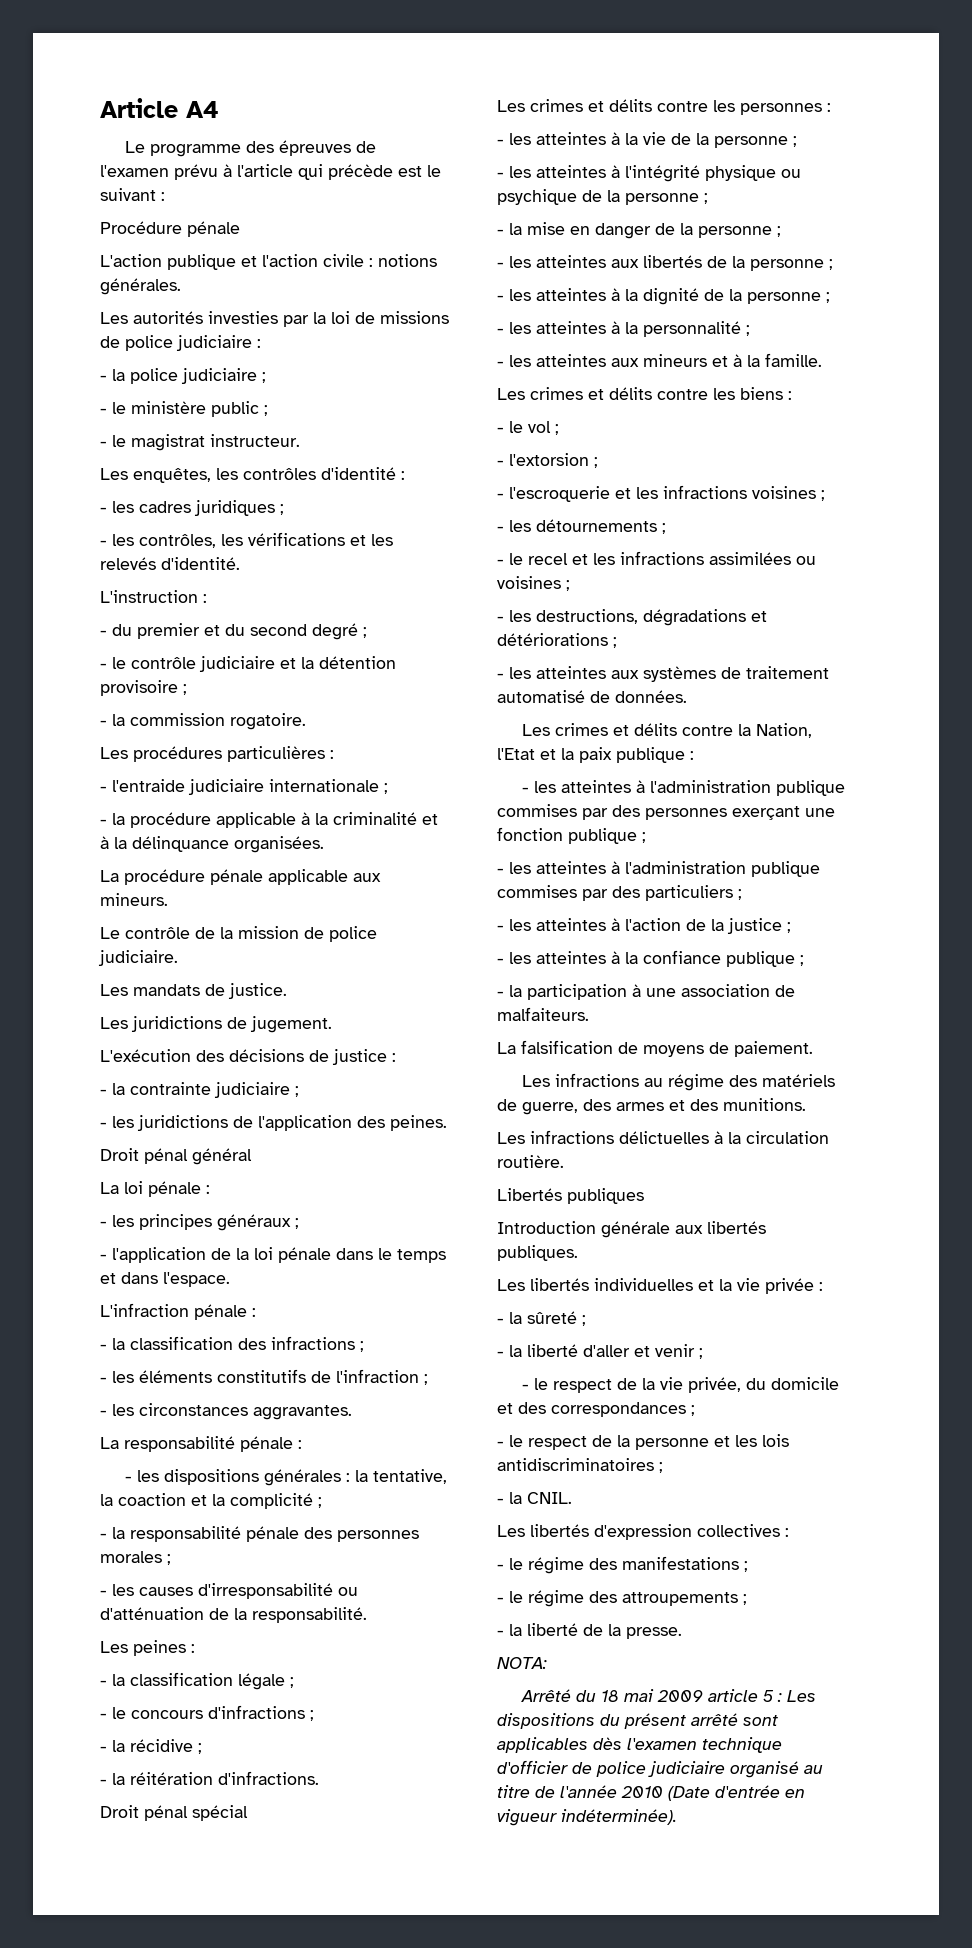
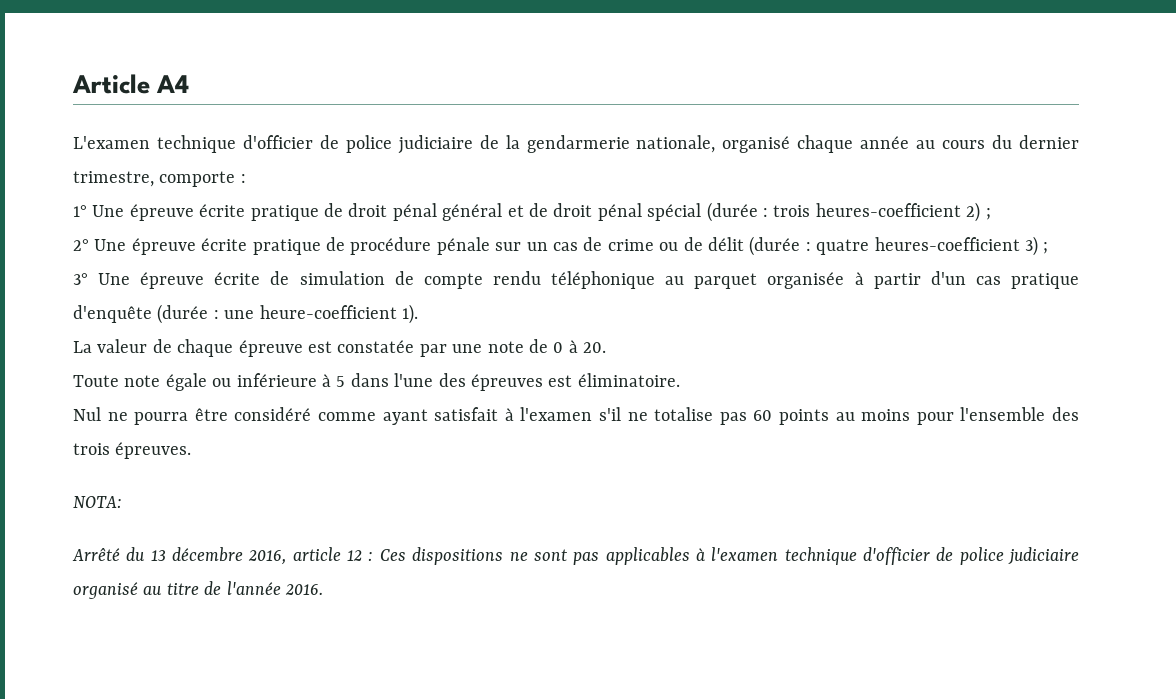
[124,140,376,157] [100,164,441,180] [100,188,165,201] [100,221,240,237] [100,254,437,270] [100,278,181,295] [100,311,449,327] [100,335,261,351] [100,368,266,384] [100,401,268,417] [100,434,300,451] [100,467,405,483] [100,500,284,516] [100,532,393,548] [100,557,240,570] [100,590,207,603] [100,623,367,640] [100,656,396,672] [100,680,187,696] [100,713,306,730] [100,746,334,762] [100,779,388,795] [100,812,438,828] [100,836,324,853] [100,869,381,885] [100,893,168,906] [100,926,377,942] [98,950,178,966] [100,983,287,999] [100,1016,332,1033] [100,1049,396,1065] [100,1082,299,1098] [100,1115,447,1131] [100,1148,252,1165] [100,1181,210,1197] [100,1214,299,1231] [100,1247,446,1263] [100,1272,230,1287] [100,1303,256,1320] [100,1336,364,1352] [100,1369,428,1385] [100,1403,352,1420] [100,1436,302,1452] [124,1469,447,1486] [100,1493,322,1509] [100,1526,419,1542] [100,1551,171,1565] [100,1583,358,1599] [100,1607,367,1623] [100,1640,195,1656] [100,1672,294,1690] [100,1705,314,1721] [100,1739,202,1754] [100,1771,319,1785] [100,1805,248,1821] [497,99,831,115] [497,132,797,148] [497,165,801,182] [497,189,708,205] [497,222,781,239] [497,255,833,271] [497,288,830,305] [497,321,750,337] [497,353,822,367] [497,387,792,400] [497,421,559,435] [497,453,598,468] [497,485,825,502] [497,519,666,534] [497,551,816,565] [497,576,570,591] [497,609,767,626] [497,633,617,648] [497,666,829,682] [497,690,687,703] [521,723,812,738] [497,747,694,763] [521,780,845,796] [497,804,835,820] [497,827,646,844] [497,861,820,877] [497,885,742,901] [497,918,791,934] [497,950,804,967] [497,984,795,1000] [497,1007,589,1021] [497,1040,813,1057] [521,1073,835,1091] [497,1098,806,1115] [497,1130,829,1144] [497,1155,564,1168] [497,1188,644,1204] [497,1221,766,1238] [497,1245,578,1261] [497,1278,823,1294] [497,1311,586,1326] [497,1344,703,1359] [521,1377,839,1393] [497,1402,695,1417] [497,1434,789,1450] [497,1458,663,1473] [497,1492,572,1504] [497,1524,789,1540] [497,1556,748,1574] [497,1590,747,1607] [497,1623,682,1639] [497,1657,547,1669] [520,1689,816,1702] [497,1713,778,1729] [497,1737,622,1753] Le programme des épreuves de l'examen prévu à l'article qui précède est le suivant : // Procédure pénale // L'action publique et l'action civile : notions générales. // Les autorités investies par la loi de missions de police judiciaire : // - la police judiciaire ; // - le ministère public ; // - le magistrat instructeur. // Les enquêtes, les contrôles d'identité : // - les cadres juridiques ; // - les contrôles, les vérifications et les relevés d'identité. // L'instruction : // - du premier et du second degré ; // - le contrôle judiciaire et la détention provisoire ; // - la commission rogatoire. // Les procédures particulières : // - l'entraide judiciaire internationale ; // - la procédure applicable à la criminalité et à la délinquance organisées. // La procédure pénale applicable aux mineurs. // Le contrôle de la mission de police judiciaire. // Les mandats de justice. // Les juridictions de jugement. // L'exécution des décisions de justice : // - la contrainte judiciaire ; // - les juridictions de l'application des peines. // Droit pénal général // La loi pénale : // - les principes généraux ; // - l'application de la loi pénale dans le temps et dans l'espace. // L'infraction pénale : // - la classification des infractions ; // - les éléments constitutifs de l'infraction ; // - les circonstances aggravantes. // La responsabilité pénale : // - les dispositions générales : la tentative, la coaction et la complicité ; // - la responsabilité pénale des personnes morales ; // - les causes d'irresponsabilité ou d'atténuation de la responsabilité. // Les peines : // - la classification légale ; // - le concours d'infractions ; // - la récidive ; // - la réitération d'infractions. // Droit pénal spécial // Les crimes et délits contre les personnes : // - les atteintes à la vie de la personne ; // - les atteintes à l'intégrité physique ou psychique de la personne ; // - la mise en danger de la personne ; // - les atteintes aux libertés de la personne ; // - les atteintes à la dignité de la personne ; // - les atteintes à la personnalité ; // - les atteintes aux mineurs et à la famille. // Les crimes et délits contre les biens : // - le vol ; // - l'extorsion ; // - l'escroquerie et les infractions voisines ; // - les détournements ; // - le recel et les infractions assimilées ou voisines ; // - les destructions, dégradations et détériorations ; // - les atteintes aux systèmes de traitement automatisé de données. // Les crimes et délits contre la Nation, l'Etat et la paix publique : // - les atteintes à l'administration publique commises par des personnes exerçant une fonction publique ; // - les atteintes à l'administration publique commises par des particuliers ; // - les atteintes à l'action de la justice ; // - les atteintes à la confiance publique ; // - la participation à une association de malfaiteurs. // La falsification de moyens de paiement. // Les infractions au régime des matériels de guerre, des armes et des munitions. // Les infractions délictuelles à la circulation routière. // Libertés publiques // Introduction générale aux libertés publiques. // Les libertés individuelles et la vie privée : // - la sûreté ; // - la liberté d'aller et venir ; // - le respect de la vie privée, du domicile et des correspondances ; // - le respect de la personne et les lois antidiscriminatoires ; // - la CNIL. // Les libertés d'expression collectives : // - le régime des manifestations ; // - le régime des attroupements ; // - la liberté de la presse. // NOTA: // Arrêté du 18 mai 2009 article 5 : Les dispositions du présent arrêté sont applicables dès -> [73,135,1079,154] [73,171,246,187] [73,202,991,222] [73,236,1049,256] [73,271,1079,289] [73,304,418,324] [73,339,607,357] [73,373,680,391] [73,407,1080,425] [73,442,192,459] [73,496,122,508] [72,547,705,565] L'examen technique d'officier de police judiciaire de la gendarmerie nationale, organisé chaque année au cours du dernier trimestre, comporte : // 1° Une épreuve écrite pratique de droit pénal général et de droit pénal spécial (durée : trois heures-coefficient 2) ; // 2° Une épreuve écrite pratique de procédure pénale sur un cas de crime ou de délit (durée : quatre heures-coefficient 3) ; // 3° Une épreuve écrite de simulation de compte rendu téléphonique au parquet organisée à partir d'un cas pratique d'enquête (durée : une heure-coefficient 1). // La valeur de chaque épreuve est constatée par une note de 0 à 20. // Toute note égale ou inférieure à 5 dans l'une des épreuves est éliminatoire. // Nul ne pourra être considéré comme ayant satisfait à l'examen s'il ne totalise pas 60 points au moins pour l'ensemble des trois épreuves. // NOTA: // Arrêté du 13 décembre 2016, article 12 : Ces dispositions ne sont pas applicables à
[621,1785,805,1801] [497,1809,677,1826] 2010 (Date d'entrée en vigueur indéterminée). -> [285,584,323,595] 2016.

